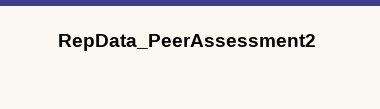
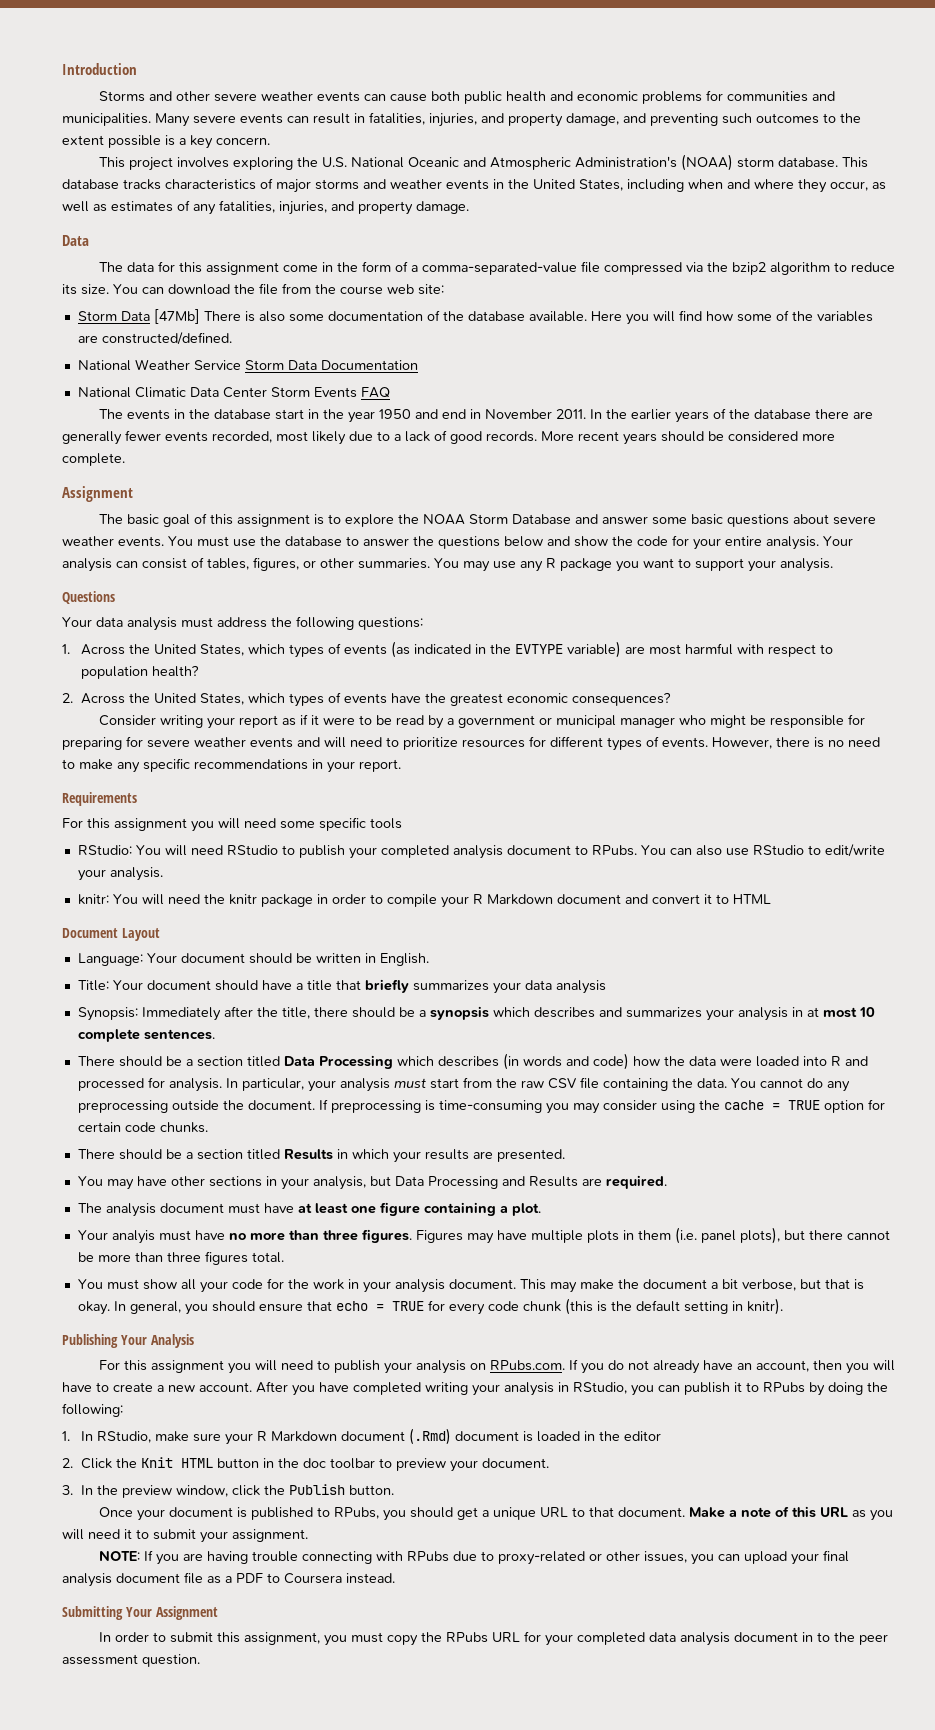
[58,34,316,51] RepData_PeerAssessment2 -> [62,63,137,75] [99,90,836,104] [62,112,861,127] [62,135,270,149] [99,154,869,171] [62,178,886,193] [62,200,469,215] [62,235,89,246] [99,261,896,275] [62,283,444,295] [77,309,873,325] [77,332,232,345] [77,359,418,371] [77,387,390,398] [99,408,874,423] [62,430,835,445] [62,453,125,466] [62,486,133,502] [99,513,877,527] [62,535,853,550] [62,557,833,572] [62,591,115,604] [62,616,423,631] [62,641,833,658] [80,665,199,679] [62,692,671,707] [99,714,866,729] [62,736,880,751] [62,758,401,773] [62,792,137,806] [62,817,402,832] [77,844,885,859] [77,867,163,881] [77,894,771,908] [62,928,160,941] [77,953,429,966] [77,979,606,994] [77,1006,875,1021] [77,1029,215,1042] [77,1053,868,1070] [77,1077,850,1092] [77,1099,885,1114] [77,1122,208,1133] [77,1149,565,1163] [77,1175,667,1190] [77,1202,541,1217] [77,1227,890,1244] [77,1251,284,1265] [77,1278,864,1293] [77,1298,783,1315] [62,1334,194,1348] [99,1359,896,1374] [62,1381,888,1396] [62,1403,123,1417] [62,1428,661,1445] [62,1457,549,1472] [62,1484,394,1498] [99,1506,894,1521] [62,1529,308,1543] [99,1550,850,1565] [62,1572,395,1587] [62,1606,218,1620] [99,1631,889,1646] [62,1654,200,1667] Introduction // Storms and other severe weather events can cause both public health and economic problems for communities and municipalities. Many severe events can result in fatalities, injuries, and property damage, and preventing such outcomes to the extent possible is a key concern. // This project involves exploring the U.S. National Oceanic and Atmospheric Administration's (NOAA) storm database. This database tracks characteristics of major storms and weather events in the United States, including when and where they occur, as well as estimates of any fatalities, injuries, and property damage. // Data // The data for this assignment come in the form of a comma-separated-value file compressed via the bzip2 algorithm to reduce its size. You can download the file from the course web site: // Storm Data [47Mb] There is also some documentation of the database available. Here you will find how some of the variables are constructed/defined. // National Weather Service Storm Data Documentation // National Climatic Data Center Storm Events FAQ // The events in the database start in the year 1950 and end in November 2011. In the earlier years of the database there are generally fewer events recorded, most likely due to a lack of good records. More recent years should be considered more complete. // Assignment // The basic goal of this assignment is to explore the NOAA Storm Database and answer some basic questions about severe weather events. You must use the database to answer the questions below and show the code for your entire analysis. Your analysis can consist of tables, figures, or other summaries. You may use any R package you want to support your analysis. // Questions // Your data analysis must address the following questions: // 1. Across the United States, which types of events (as indicated in the EVTYPE variable) are most harmful with respect to population health? // 2. Across the United States, which types of events have the greatest economic consequences? // Consider writing your report as if it were to be read by a government or municipal manager who might be responsible for preparing for severe weather events and will need to prioritize resources for different types of events. However, there is no need to make any specific recommendations in your report. // Requirements // For this assignment you will need some specific tools // RStudio: You will need RStudio to publish your completed analysis document to RPubs. You can also use RStudio to edit/write your analysis. // knitr: You will need the knitr package in order to compile your R Markdown document and convert it to HTML // Document Layout // Language: Your document should be written in English. // Title: Your document should have a title that briefly summarizes your data analysis // Synopsis: Immediately after the title, there should be a synopsis which describes and summarizes your analysis in at most 10 complete sentences. // There should be a section titled Data Processing which describes (in words and code) how the data were loaded into R and processed for analysis. In particular, your analysis must start from the raw CSV file containing the data. You cannot do any preprocessing outside the document. If preprocessing is time-consuming you may consider using the cache = TRUE option for certain code chunks. // There should be a section titled Results in which your results are presented. // You may have other sections in your analysis, but Data Processing and Results are required. // The analysis document must have at least one figure containing a plot. // Your analyis must have no more than three figures. Figures may have multiple plots in them (i.e. panel plots), but there cannot be more than three figures total. // You must show all your code for the work in your analysis document. This may make the document a bit verbose, but that is okay. In general, you should ensure that echo = TRUE for every code chunk (this is the default setting in knitr). // Publishing Your Analysis // For this assignment you will need to publish your analysis on RPubs.com. If you do not already have an account, then you will have to create a new account. After you have completed writing your analysis in RStudio, you can publish it to RPubs by doing the following: // 1. In RStudio, make sure your R Markdown document (.Rmd) document is loaded in the editor // 2. Click the Knit HTML button in the doc toolbar to preview your document. // 3. In the preview window, click the Publish button. // Once your document is published to RPubs, you should get a unique URL to that document. Make a note of this URL as you will need it to submit your assignment. // NOTE: If you are having trouble connecting with RPubs due to proxy-related or other issues, you can upload your final analysis document file as a PDF to Coursera instead. // Submitting Your Assignment // In order to submit this assignment, you must copy the RPubs URL for your completed data analysis document in to the peer assessment question.

